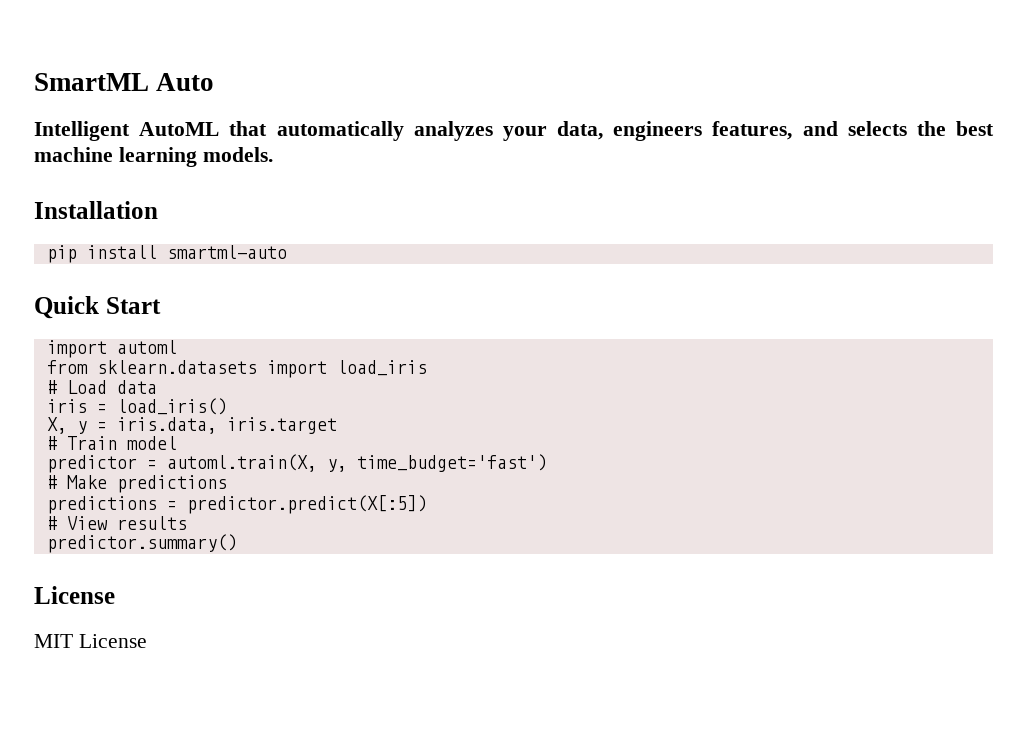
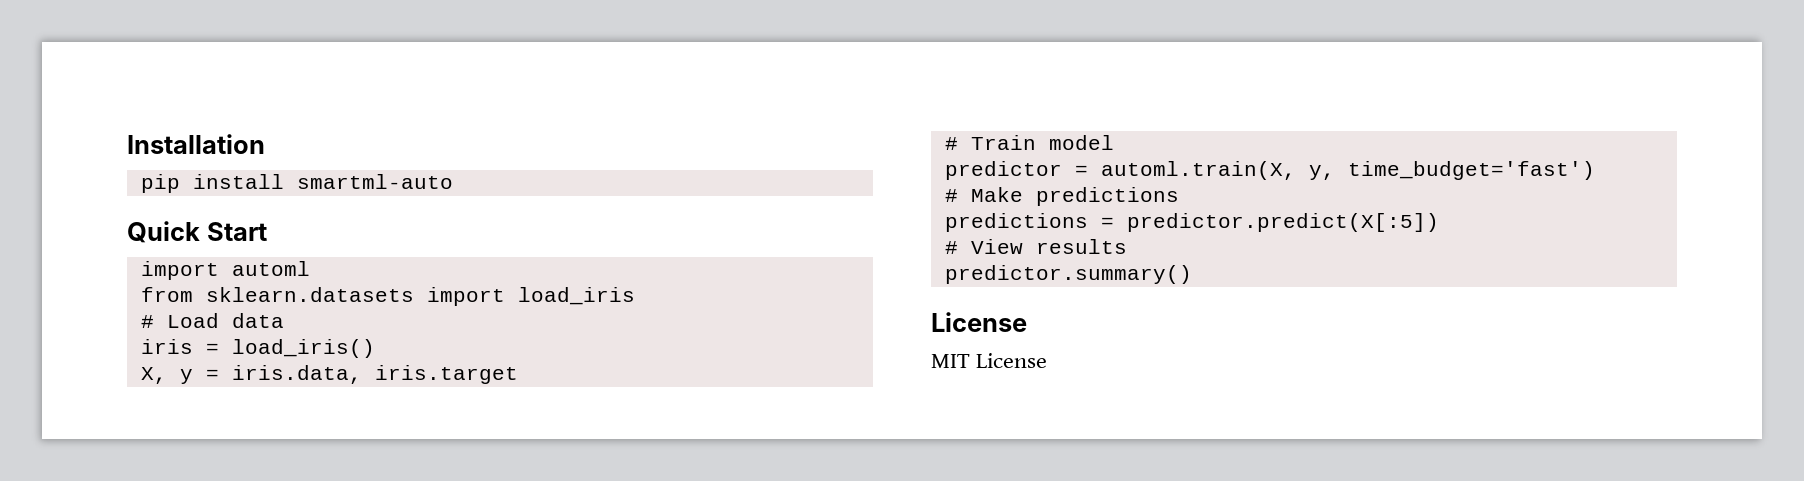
[34,73,215,91] [34,121,994,141] [34,147,273,167] SmartML Auto // Intelligent AutoML that automatically analyzes your data, engineers features, and selects the best machine learning models. // -> (127, 144) none

